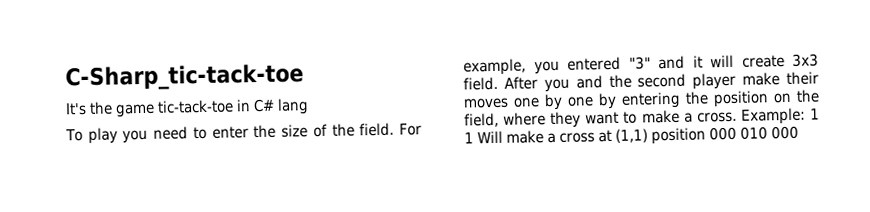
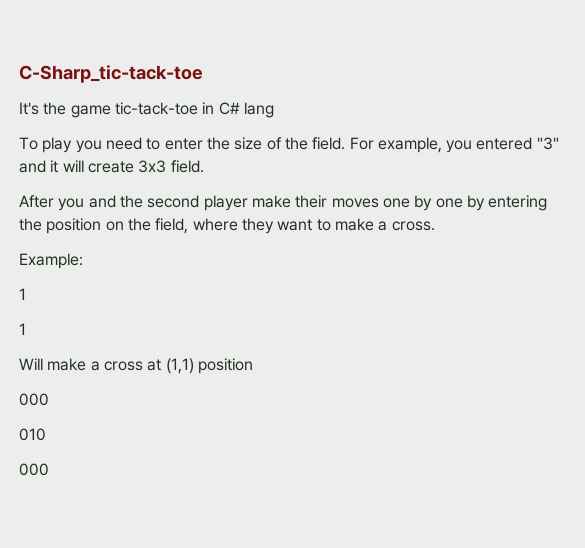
(498, 83) none -> (204, 166) //
(737, 117) none -> (435, 226) //
[810,108,820,120] [464,132,474,144] 1 1 -> [19,288,26,300] [19,323,26,335] // 1 // 1 //
[709,126,737,141] 000 -> [19,393,49,406] // 000 //
(768, 133) none -> (46, 434) //

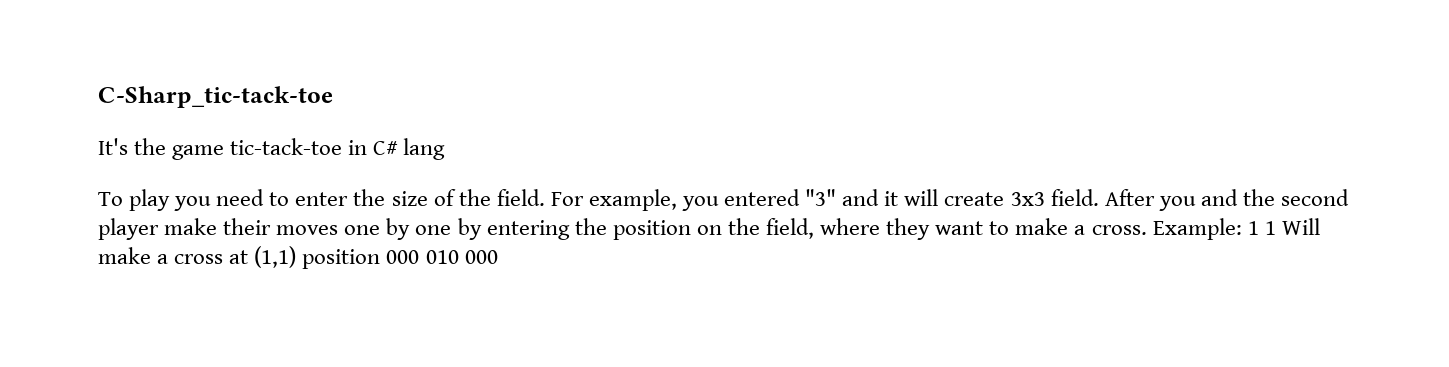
(204, 166) // -> (1099, 197) none
(435, 226) // -> (1147, 230) none
[19,288,26,300] [19,323,26,335] // 1 // 1 // -> [1247,221,1276,235] 1 1
[19,393,49,406] // 000 // -> [386,250,420,264] 000
(46, 434) // -> (459, 257) none

